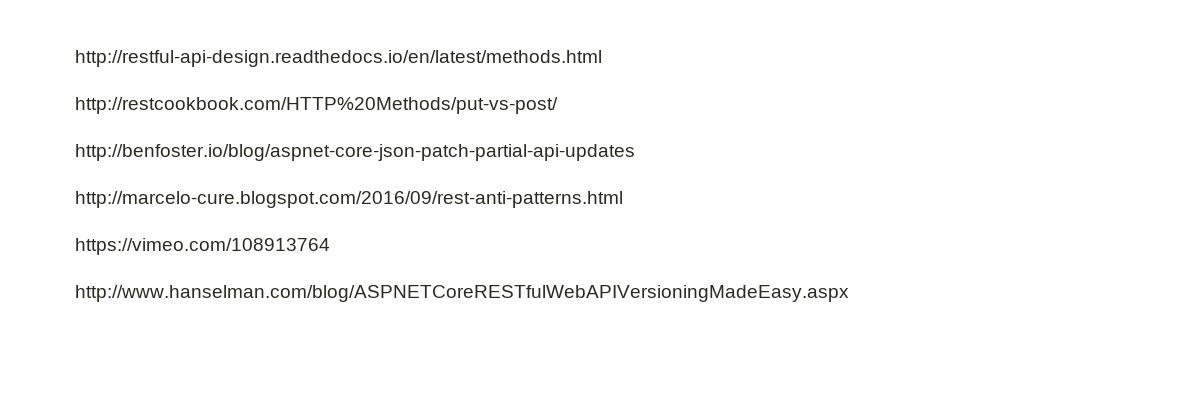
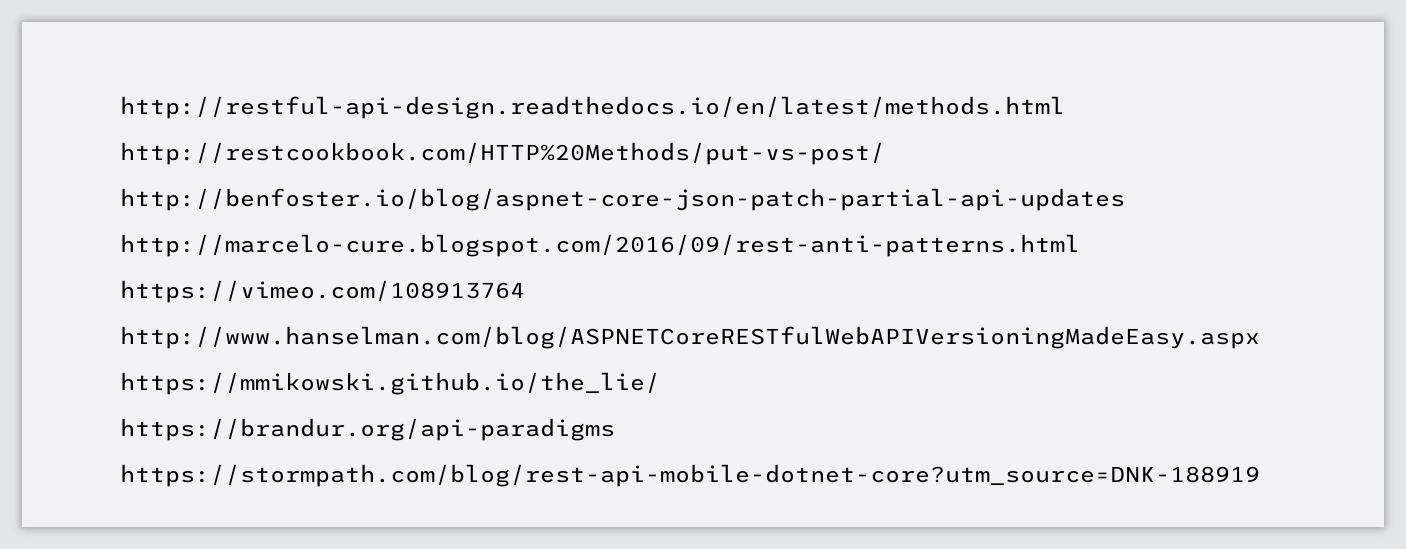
(849, 293) none -> [120,372,660,395] [120,418,615,441] [120,464,1260,487] // https://mmikowski.github.io/the_lie/ // https://brandur.org/api-paradigms // https://stormpath.com/blog/rest-api-mobile-dotnet-core?utm_source=DNK-188919

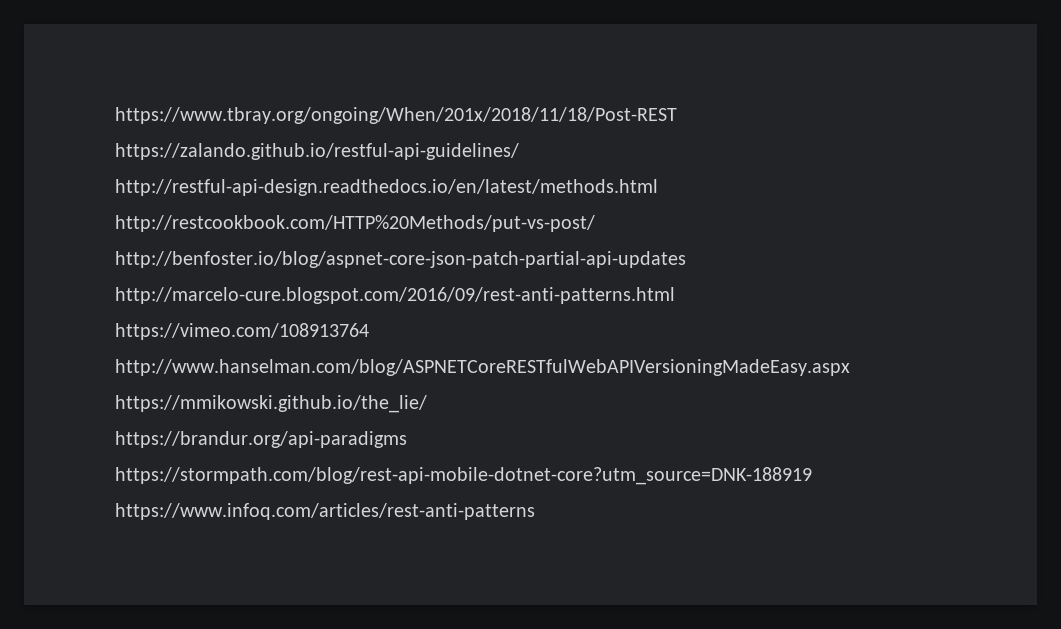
(120, 107) none -> [115,107,677,124] [115,143,519,160] https://www.tbray.org/ongoing/When/201x/2018/11/18/Post-REST // https://zalando.github.io/restful-api-guidelines/ //
(1260, 475) none -> [115,503,535,520] // https://www.infoq.com/articles/rest-anti-patterns

